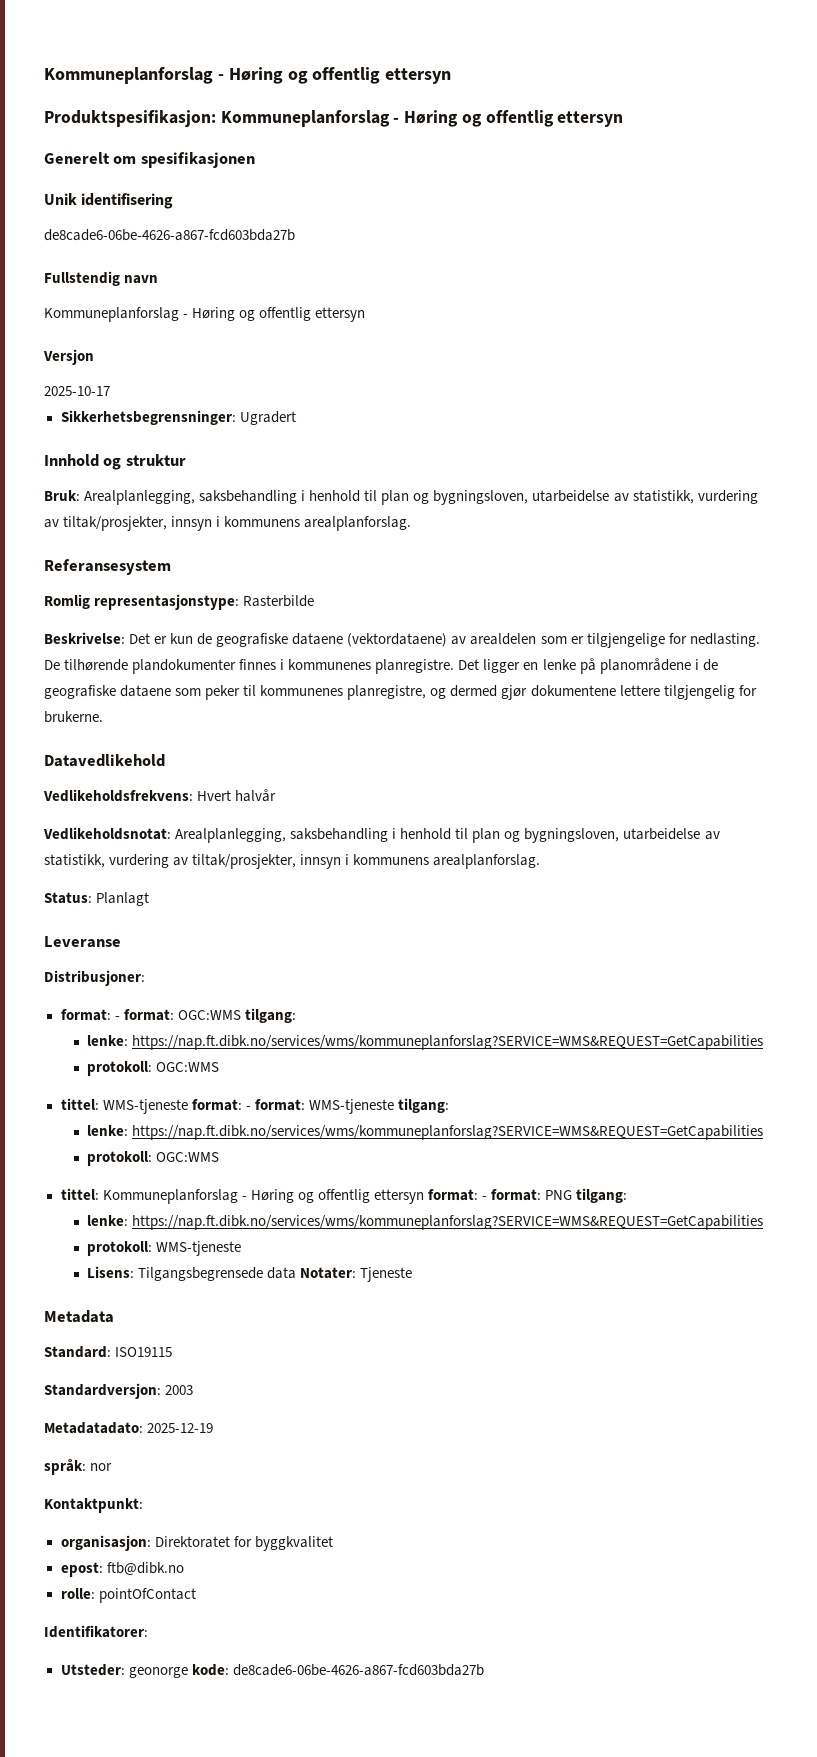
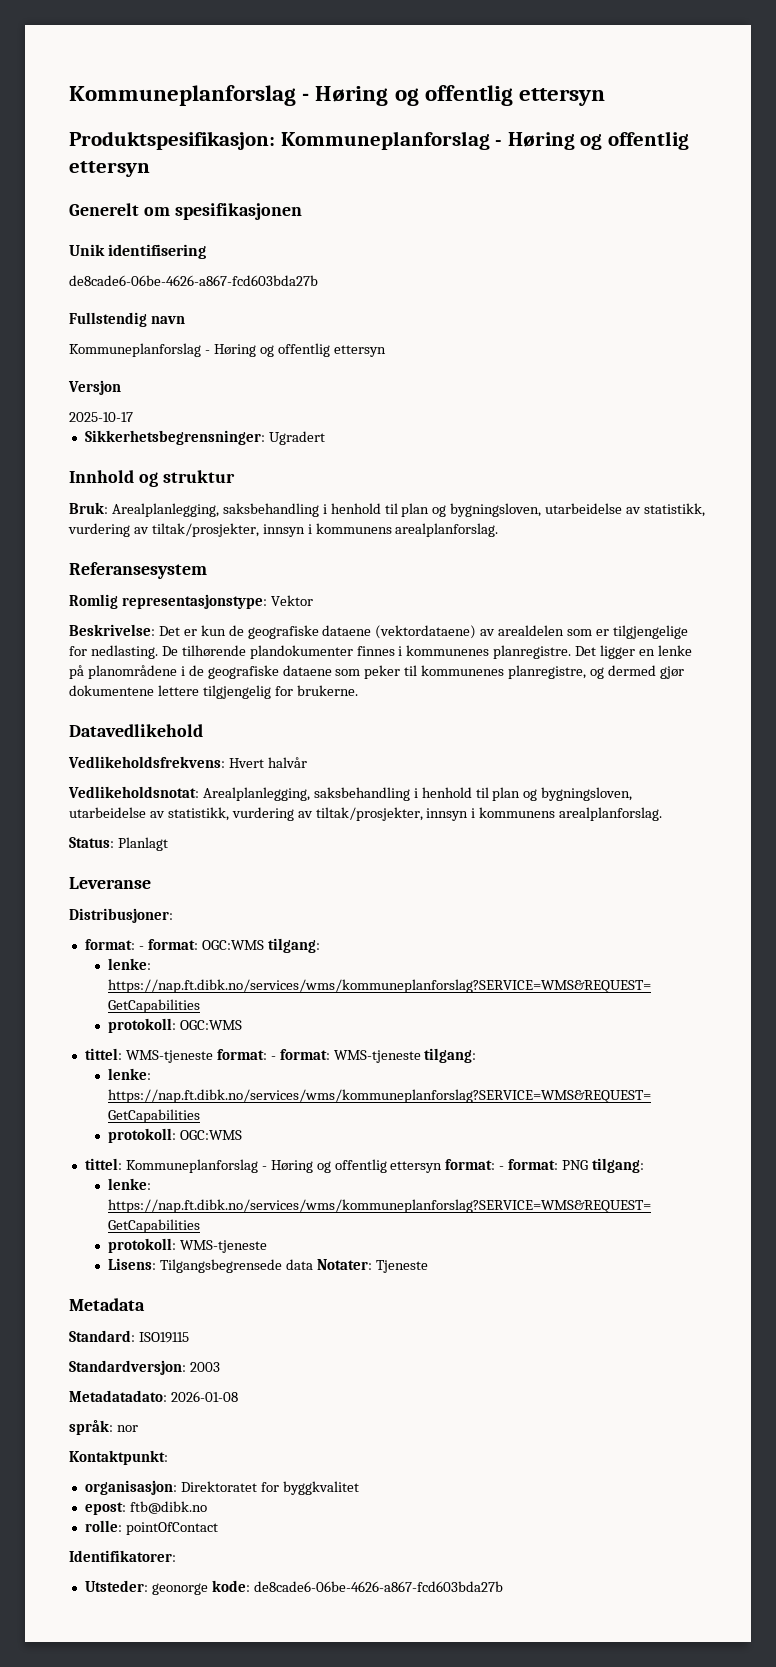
[243,595,315,607] Rasterbilde -> [270,595,313,606] Vektor
[147,1423,214,1433] 2025-12-19 -> [170,1391,238,1402] 2026-01-08

